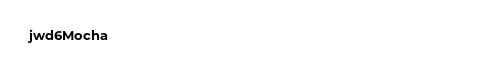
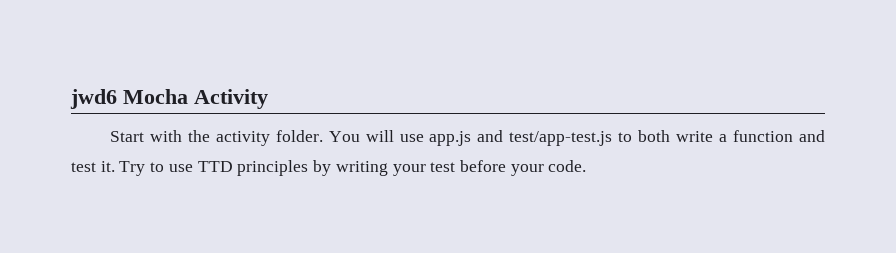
[27,29,108,43] jwd6Mocha -> [70,89,268,109] [109,130,826,146] [71,160,587,176] jwd6 Mocha Activity // Start with the activity folder. You will use app.js and test/app-test.js to both write a function and test it. Try to use TTD principles by writing your test before your code.

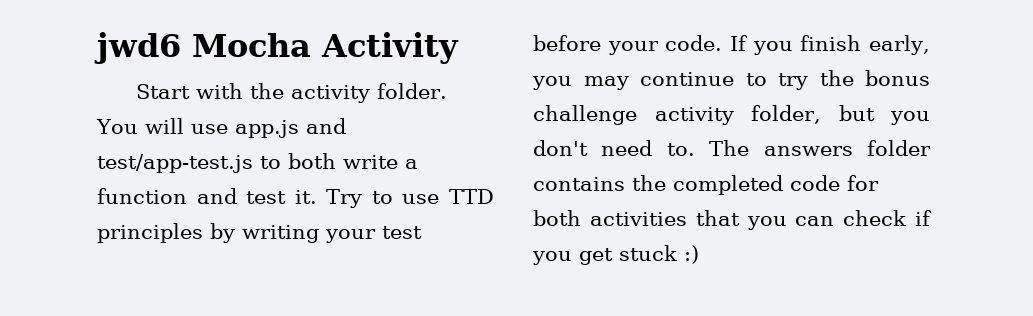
(587, 166) none -> [730,35,931,55] [532,70,930,90] [533,105,930,125] [533,140,931,156] [533,175,879,195] [533,210,932,230] [532,245,699,265] If you finish early, you may continue to try the bonus challenge activity folder, but you don't need to. The answers folder contains the completed code for both activities that you can check if you get stuck :)

